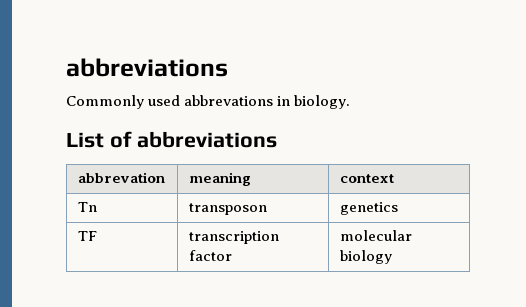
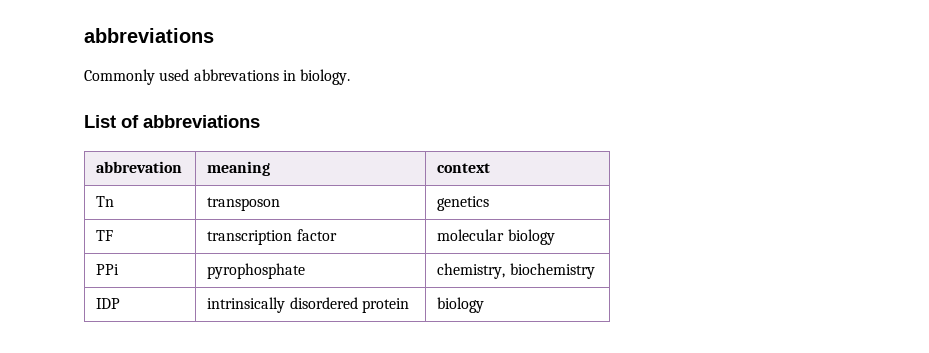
(392, 257) none -> [96,264,120,275] [207,263,306,279] [437,263,595,279] [96,298,121,309] [207,297,409,313] [437,297,485,313] // PPi | pyrophosphate | chemistry, biochemistry // IDP | intrinsically disordered protein | biology

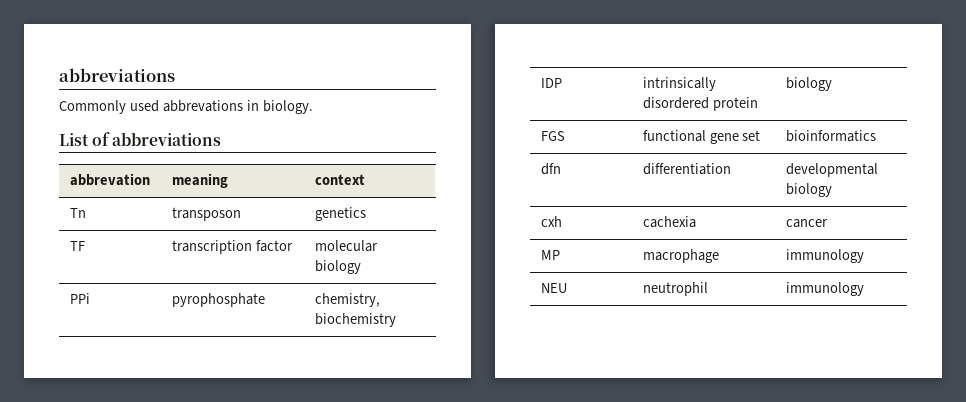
(485, 305) none -> [540,131,565,141] [642,130,761,144] [785,130,876,142] [540,163,561,175] [642,163,731,175] [785,163,878,177] [785,183,832,197] [540,216,562,227] [642,216,696,228] [785,219,828,228] [540,250,560,260] [642,249,719,263] [785,249,864,263] [540,283,567,293] [642,282,708,296] [785,282,864,296] // FGS | functional gene set | bioinformatics // dfn | differentiation | developmental biology // cxh | cachexia | cancer // MP | macrophage | immunology // NEU | neutrophil | immunology

